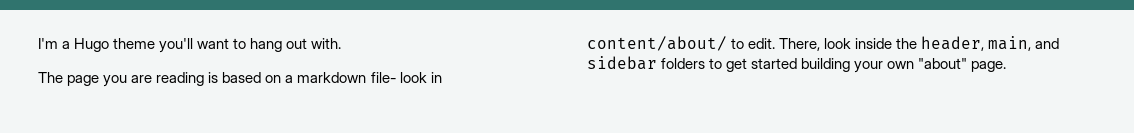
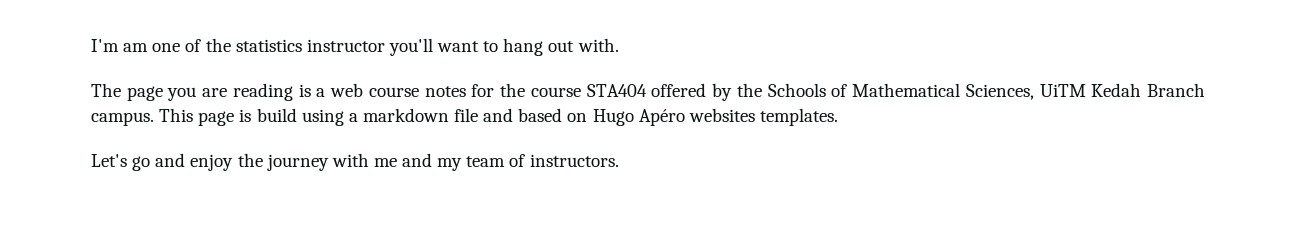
[62,38,156,52] a Hugo theme -> [123,38,385,52] am one of the statistics instructor
[222,72,442,83] [587,36,1060,51] [587,56,1007,73] based on a markdown file- look in content/about/ to edit. There, look inside the header, main, and sidebar folders to get started building your own "about" page. -> [316,83,1205,101] [91,108,838,126] [91,153,619,171] a web course notes for the course STA404 offered by the Schools of Mathematical Sciences, UiTM Kedah Branch campus. This page is build using a markdown file and based on Hugo Apéro websites templates. // Let's go and enjoy the journey with me and my team of instructors.

